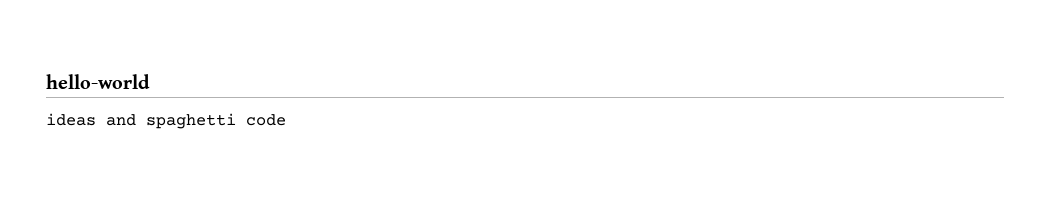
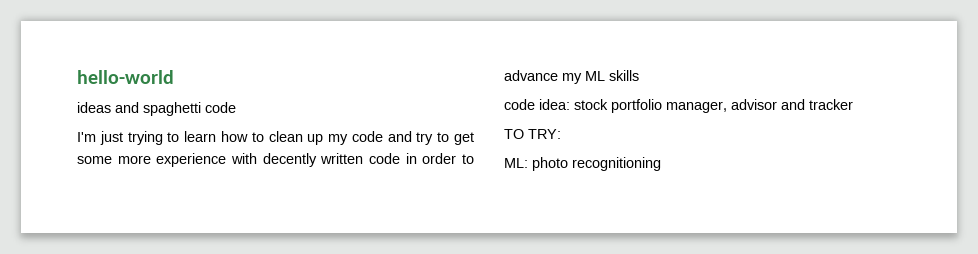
(286, 120) none -> [77,131,474,145] [77,153,474,167] [504,70,639,84] [504,99,853,113] [504,129,561,139] [504,157,661,171] // I'm just trying to learn how to clean up my code and try to get some more experience with decently written code in order to advance my ML skills // code idea: stock portfolio manager, advisor and tracker // TO TRY: // ML: photo recognitioning

